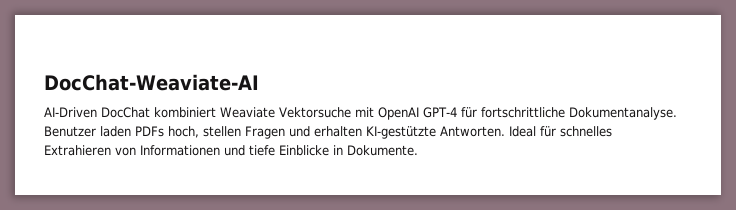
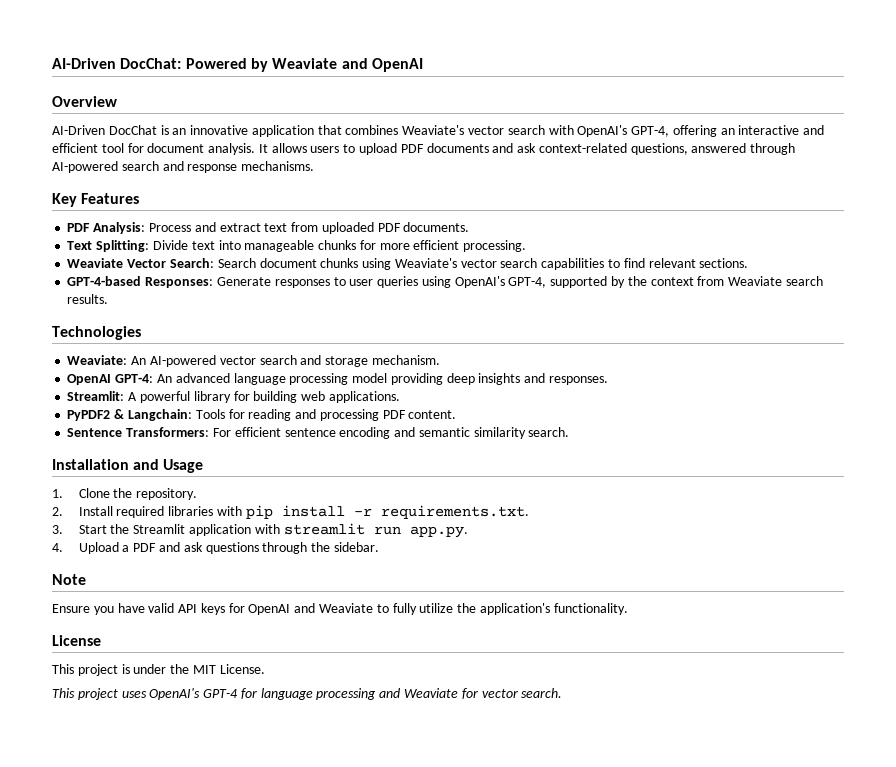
[44,74,259,91] [44,107,677,120] [44,126,612,139] [44,145,418,156] DocChat-Weaviate-AI // AI-Driven DocChat kombiniert Weaviate Vektorsuche mit OpenAI GPT-4 für fortschrittliche Dokumentanalyse. Benutzer laden PDFs hoch, stellen Fragen und erhalten KI-gestützte Antworten. Ideal für schnelles Extrahieren von Informationen und tiefe Einblicke in Dokumente. -> [52,58,423,72] [52,96,117,107] [52,125,825,137] [52,143,796,155] [52,161,315,173] [52,193,140,207] [67,222,470,234] [67,240,527,252] [67,258,749,270] [67,276,823,288] [67,294,109,304] [52,326,141,340] [67,355,440,367] [67,373,608,385] [67,391,400,403] [67,409,457,421] [67,427,570,439] [52,459,204,473] [52,488,198,500] [52,505,529,519] [52,523,468,538] [52,542,379,554] [52,574,86,585] [52,603,628,615] [52,635,101,646] [52,664,265,676] [52,688,563,700] AI-Driven DocChat: Powered by Weaviate and OpenAI // Overview // AI-Driven DocChat is an innovative application that combines Weaviate's vector search with OpenAI's GPT-4, offering an interactive and efficient tool for document analysis. It allows users to upload PDF documents and ask context-related questions, answered through AI-powered search and response mechanisms. // Key Features // PDF Analysis: Process and extract text from uploaded PDF documents. // Text Splitting: Divide text into manageable chunks for more efficient processing. // Weaviate Vector Search: Search document chunks using Weaviate's vector search capabilities to find relevant sections. // GPT-4-based Responses: Generate responses to user queries using OpenAI's GPT-4, supported by the context from Weaviate search results. // Technologies // Weaviate: An AI-powered vector search and storage mechanism. // OpenAI GPT-4: An advanced language processing model providing deep insights and responses. // Streamlit: A powerful library for building web applications. // PyPDF2 & Langchain: Tools for reading and processing PDF content. // Sentence Transformers: For efficient sentence encoding and semantic similarity search. // Installation and Usage // 1. Clone the repository. // 2. Install required libraries with pip install -r requirements.txt. // 3. Start the Streamlit application with streamlit run app.py. // 4. Upload a PDF and ask questions through the sidebar. // Note // Ensure you have valid API keys for OpenAI and Weaviate to fully utilize the application's functionality. // License // This project is under the MIT License. // This project uses OpenAI's GPT-4 for language processing and Weaviate for vector search.

